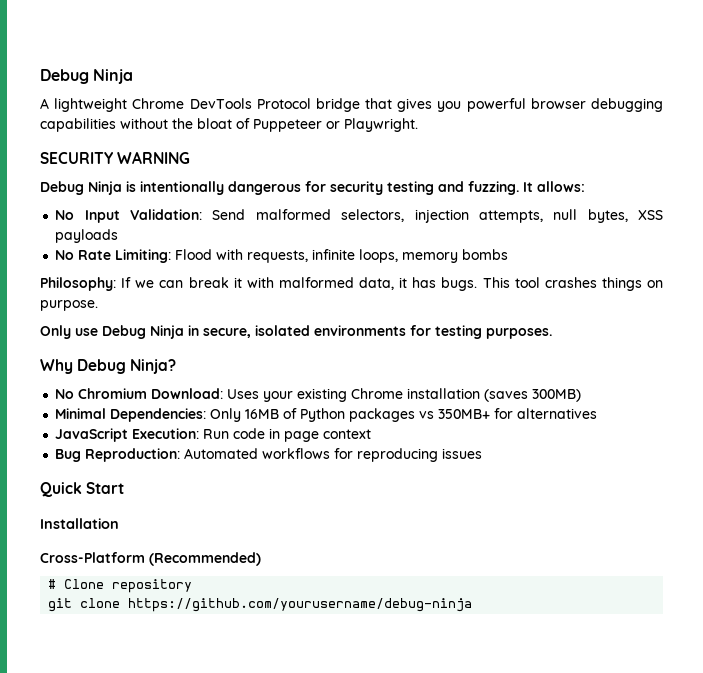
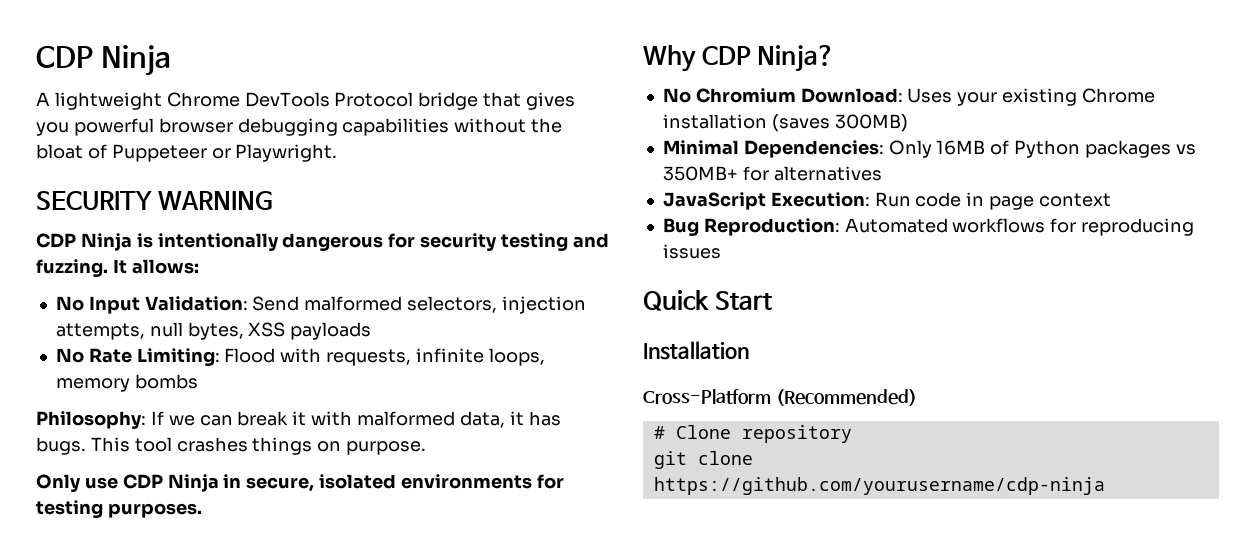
[40,69,89,84] Debug -> [36,46,93,68] CDP
[40,181,84,195] Debug -> [36,233,76,248] CDP
[102,325,146,339] Debug -> [122,474,163,489] CDP
[77,359,127,374] Debug -> [701,46,751,65] CDP
[128,598,473,612] https://github.com/yourusername/debug-ninja -> [653,477,1105,495] https://github.com/yourusername/cdp-ninja

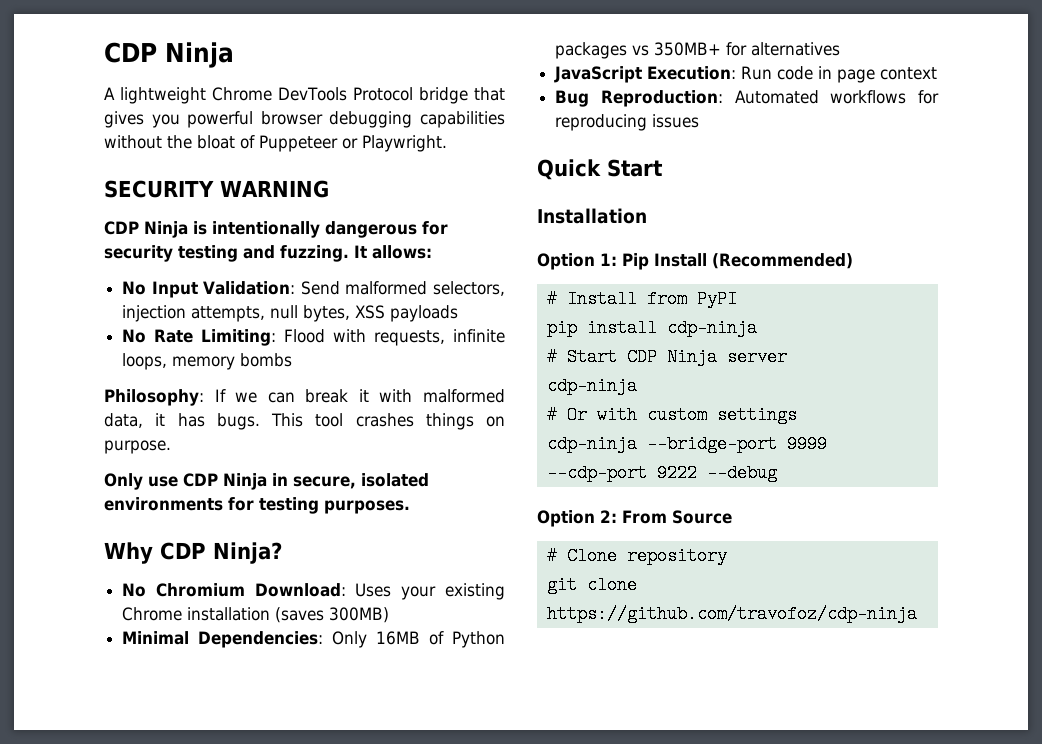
[643,389,917,406] Cross-Platform (Recommended) -> [537,253,853,270] [546,290,737,308] [546,319,757,337] [546,348,787,366] [546,377,637,395] [546,406,797,424] [546,435,827,453] [546,464,777,482] [537,510,732,527] Option 1: Pip Install (Recommended) // # Install from PyPI // pip install cdp-ninja // # Start CDP Ninja server // cdp-ninja // # Or with custom settings // cdp-ninja --bridge-port 9999 --cdp-port 9222 --debug // Option 2: From Source
[653,477,1105,495] https://github.com/yourusername/cdp-ninja -> [546,605,917,623] https://github.com/travofoz/cdp-ninja

